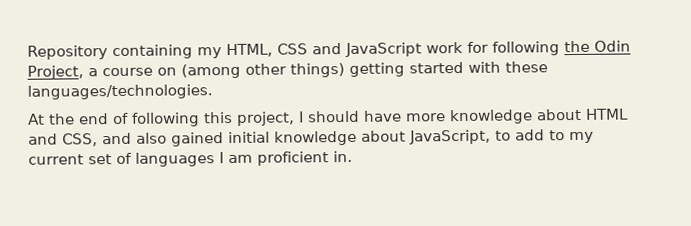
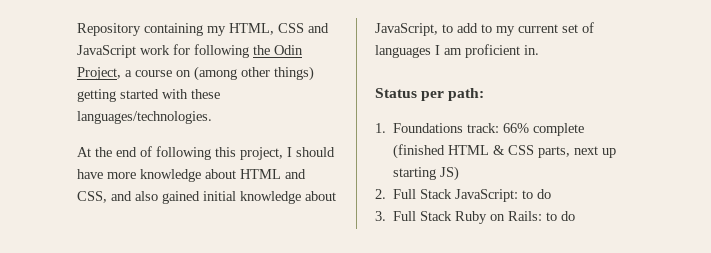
(353, 156) none -> [375,88,485,101] [375,123,585,136] [393,144,617,159] [393,166,460,181] [375,189,552,202] [375,211,576,224] // Status per path: // 1. Foundations track: 66% complete (finished HTML & CSS parts, next up starting JS) // 2. Full Stack JavaScript: to do // 3. Full Stack Ruby on Rails: to do

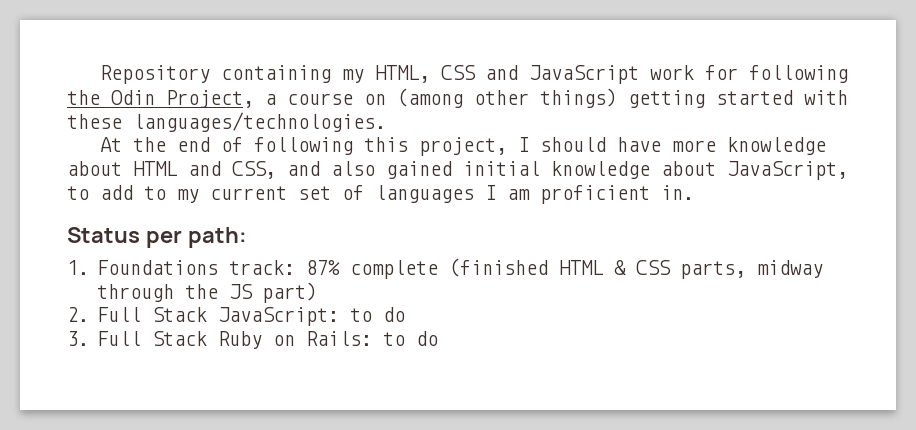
[503,123,530,133] 66% -> [306,260,341,275] 87%
[574,146,617,158] [393,166,460,181] next up starting JS) -> [757,260,824,278] [97,282,318,303] midway through the JS part)

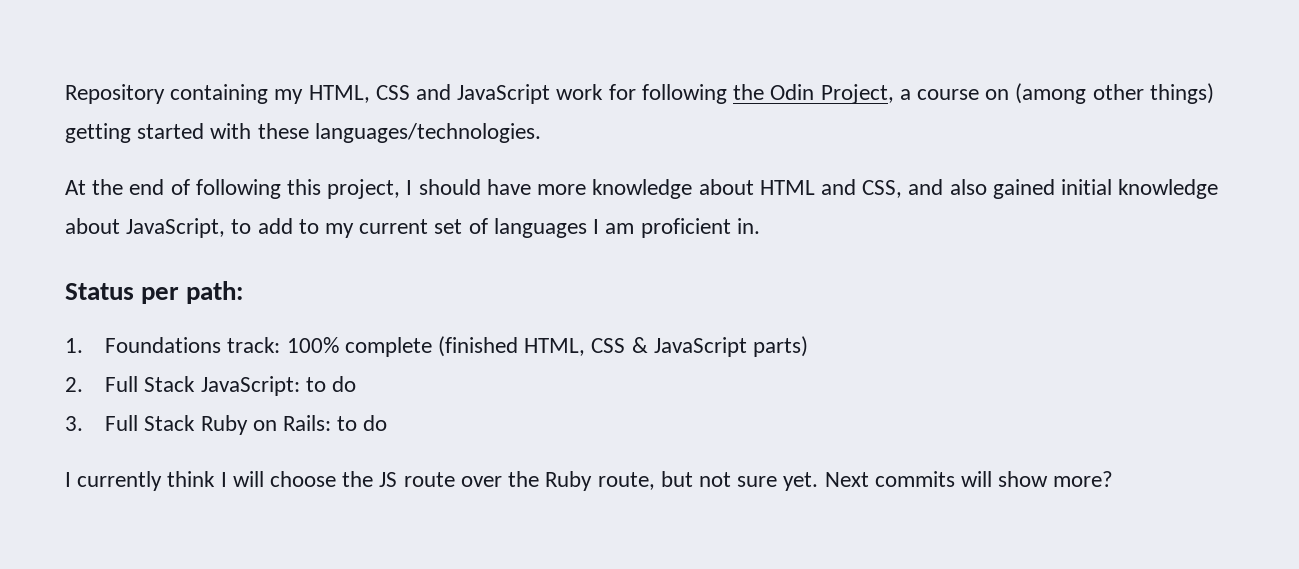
[306,260,341,275] 87% -> [286,337,339,353] 100%
[559,260,824,279] [97,282,318,303] HTML & CSS parts, midway through the JS part) -> [524,336,809,357] HTML, CSS & JavaScript parts)
(439, 338) none -> [65,471,1114,491] // I currently think I will choose the JS route over the Ruby route, but not sure yet. Next commits will show more?

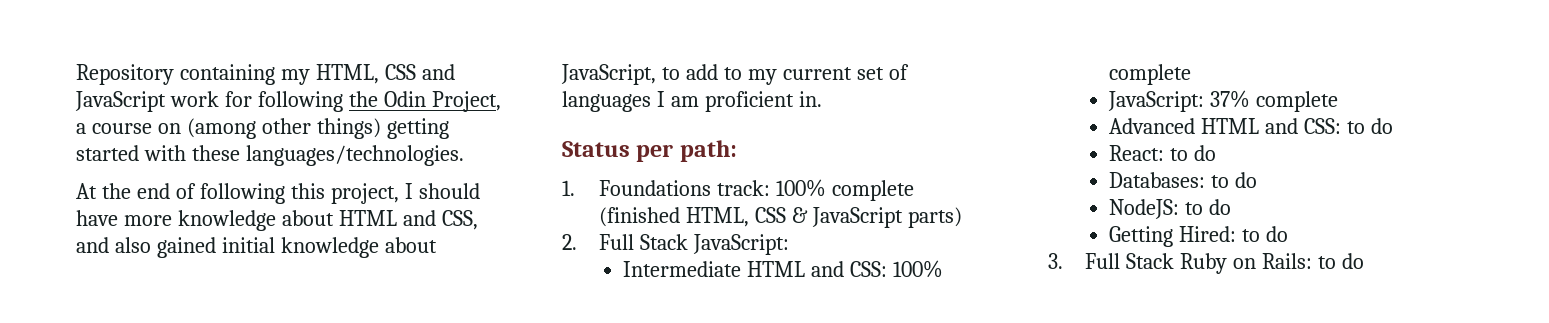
(300, 386) none -> [623,260,944,278] [1109,64,1192,85] [1108,90,1339,112] [1109,118,1394,134] [1109,145,1217,161] [1109,172,1258,188] [1109,199,1232,219] [1109,226,1237,247] // Intermediate HTML and CSS: 100% complete // JavaScript: 37% complete // Advanced HTML and CSS: to do // React: to do // Databases: to do // NodeJS: to do // Getting Hired:
[65,471,1114,491] // I currently think I will choose the JS route over the Ruby route, but not sure yet. Next commits will show more? -> (1364, 261) none

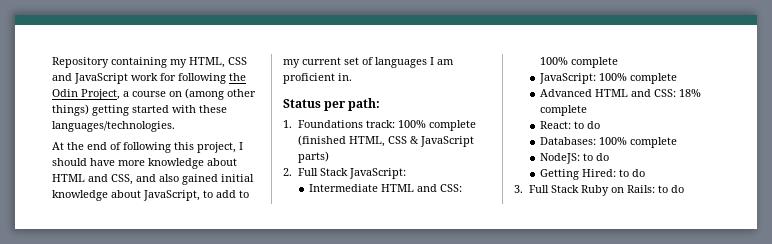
[1210,90,1251,108] 37% -> [598,73,627,81] 100%
[1347,118,1394,134] to do -> [678,89,701,97] [539,105,587,116] 18% complete
[1211,172,1258,188] to do -> [598,137,677,148] 100% complete

